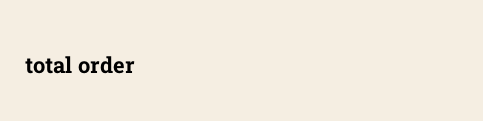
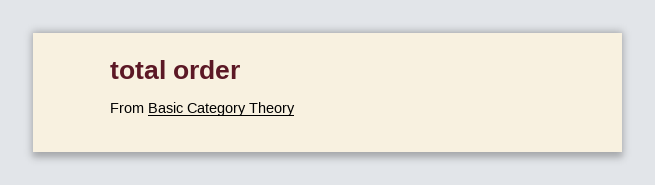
(135, 65) none -> [110,102,295,116] // From Basic Category Theory

